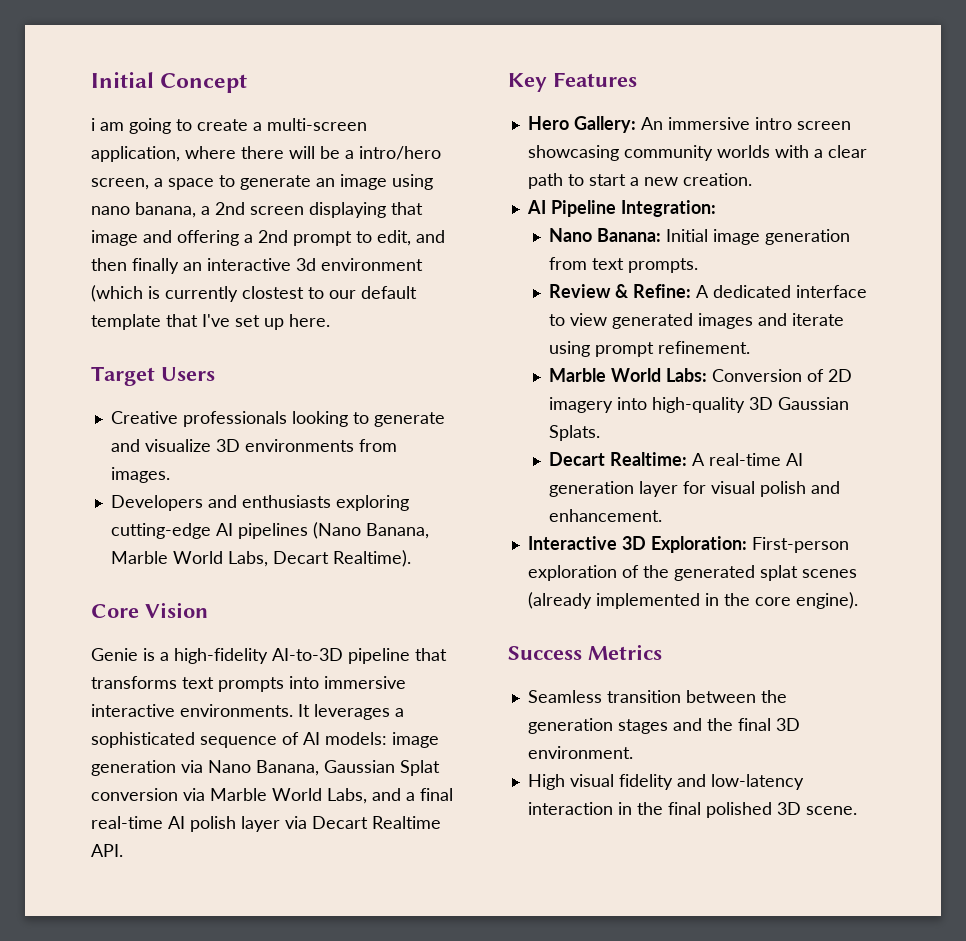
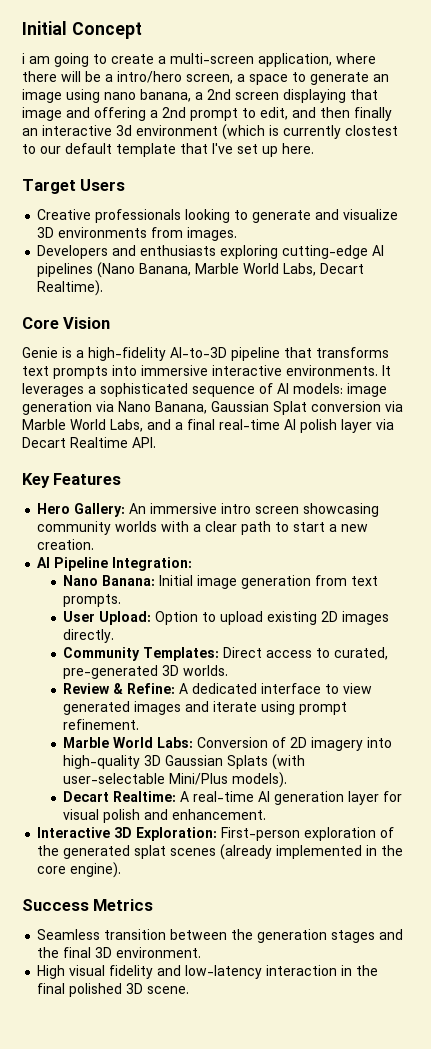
(698, 265) none -> [63,611,390,625] [63,629,115,643] [63,647,389,661] [63,665,229,679] // User Upload: Option to upload existing 2D images directly. // Community Templates: Direct access to curated, pre-generated 3D worlds.
[548,425,600,441] Splats. -> [227,754,306,770] [63,772,288,788] Splats (with user-selectable Mini/Plus models).

